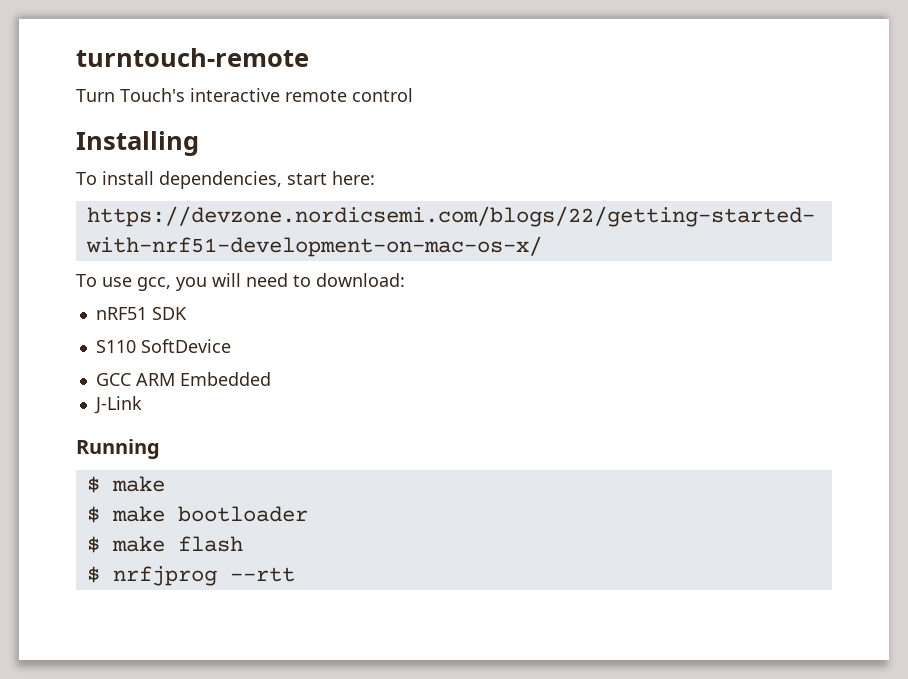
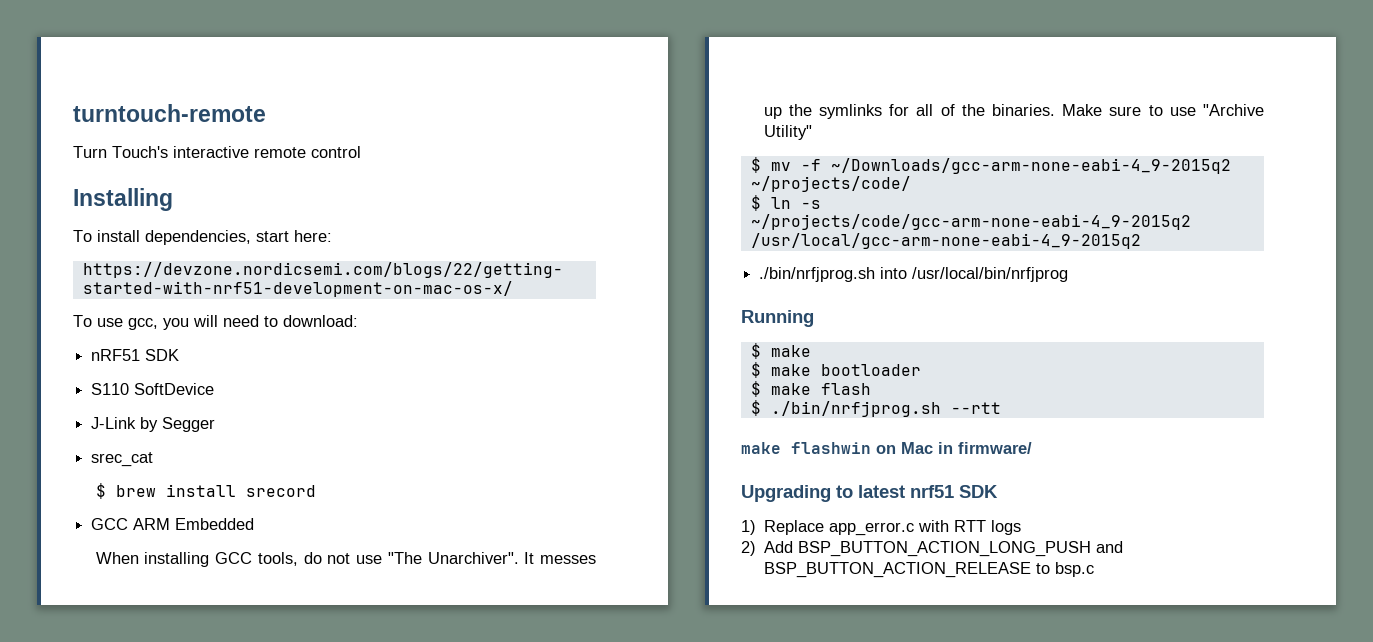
[95,372,271,386] [93,396,142,414] GCC ARM Embedded // J-Link -> [91,417,216,432] [91,452,154,467] [95,483,316,499] [91,518,255,530] [95,552,597,567] [763,104,1264,119] [763,125,812,140] [750,157,1231,174] [750,176,911,192] [750,195,821,211] [750,214,1191,230] [750,233,1141,249] [759,267,1069,282] J-Link by Segger // srec_cat // $ brew install srecord // GCC ARM Embedded // When installing GCC tools, do not use "The Unarchiver". It messes up the symlinks for all of the binaries. Make sure to use "Archive Utility" // $ mv -f ~/Downloads/gcc-arm-none-eabi-4_9-2015q2 ~/projects/code/ // $ ln -s ~/projects/code/gcc-arm-none-eabi-4_9-2015q2 /usr/local/gcc-arm-none-eabi-4_9-2015q2 // ./bin/nrfjprog.sh into /usr/local/bin/nrfjprog
[112,566,217,586] nrfjprog -> [770,401,941,417] ./bin/nrfjprog.sh
(295, 574) none -> [741,442,1032,454] [741,485,998,502] [741,520,1022,536] [741,541,1124,557] [764,562,1095,578] // make flashwin on Mac in firmware/ // Upgrading to latest nrf51 SDK // 1) Replace app_error.c with RTT logs // 2) Add BSP_BUTTON_ACTION_LONG_PUSH and BSP_BUTTON_ACTION_RELEASE to bsp.c

